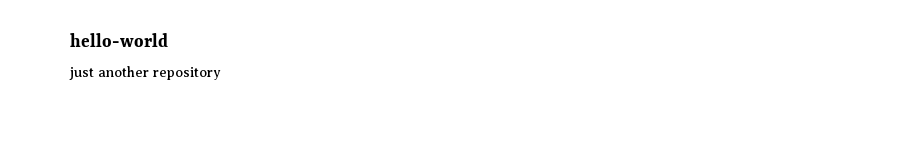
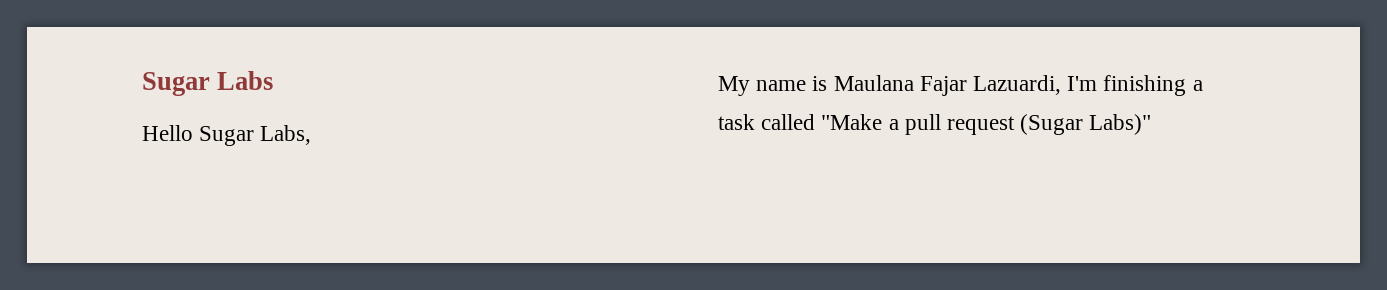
[70,33,168,47] [69,66,221,80] hello-world // just another repository -> [142,71,274,96] [142,125,312,146] [718,75,1203,96] [718,114,1152,135] Sugar Labs // Hello Sugar Labs, // My name is Maulana Fajar Lazuardi, I'm finishing a task called "Make a pull request (Sugar Labs)"

